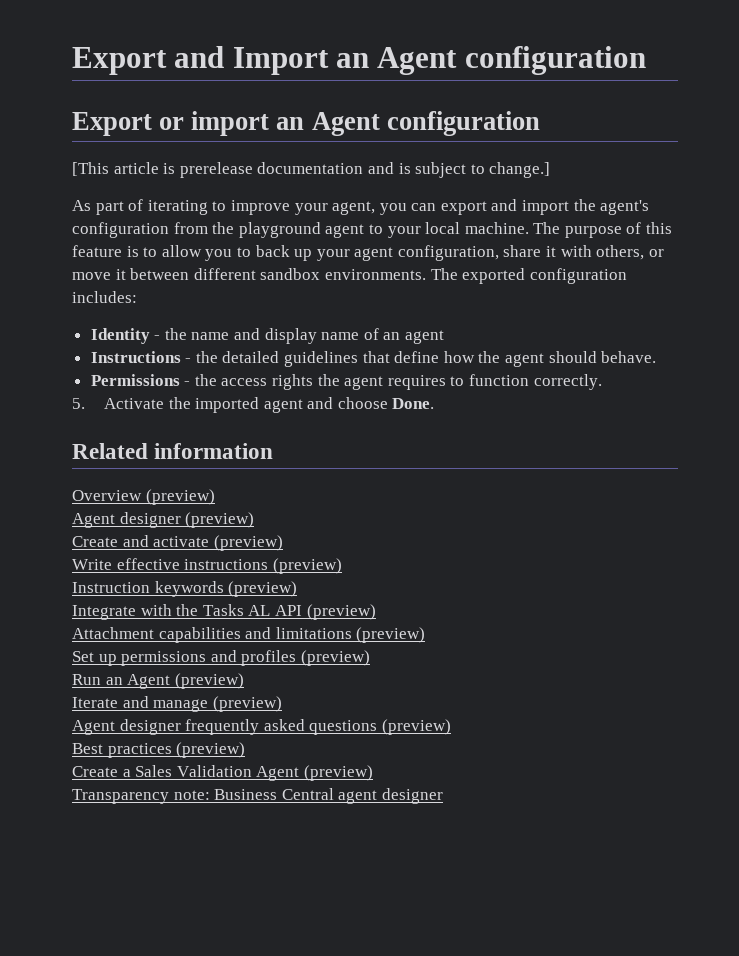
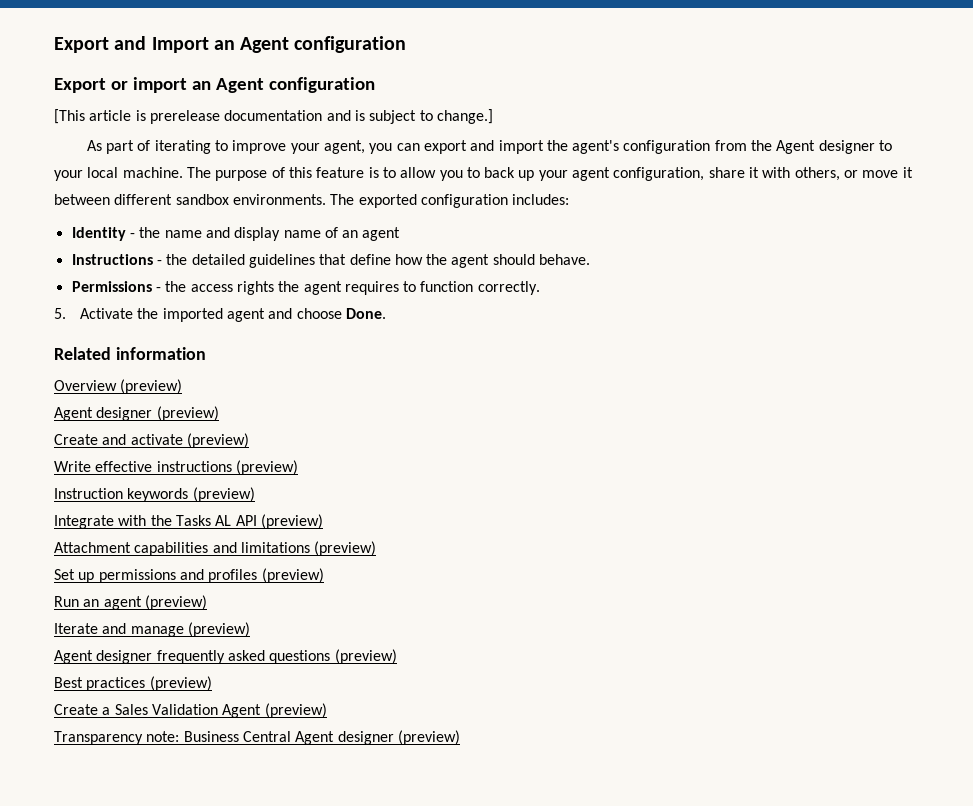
[238,222,365,238] playground agent -> [776,140,875,154] Agent designer
[127,674,171,689] Agent -> [103,596,142,610] agent
[338,788,443,804] agent designer -> [295,730,460,745] Agent designer (preview)

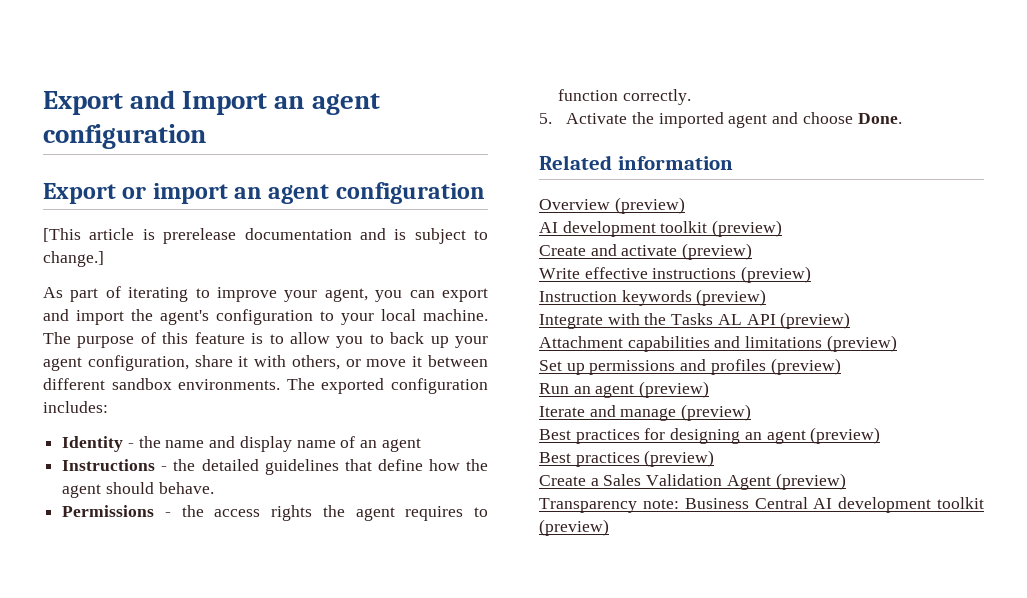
[240,37,290,53] Agent -> [311,93,380,115] agent
[215,78,264,93] Agent -> [268,184,330,204] agent
[714,140,875,154] from the Agent designer -> (313, 317) none
[54,407,153,421] Agent designer -> [539,221,708,237] AI development toolkit
[54,650,331,664] Agent designer frequently asked questions -> [539,428,806,444] Best practices for designing an agent
[295,731,394,745] Agent designer -> [813,497,984,513] AI development toolkit

